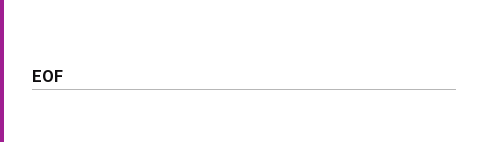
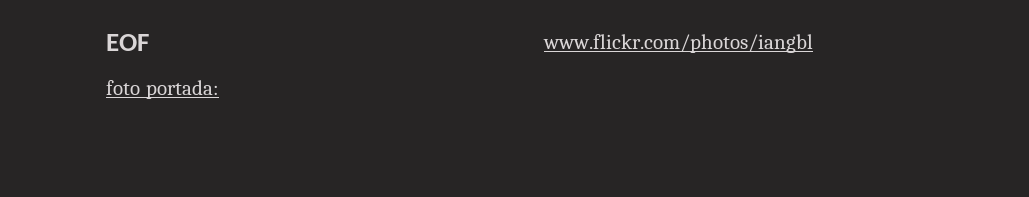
(63, 76) none -> [106,80,219,99] [543,34,813,53] // foto portada: www.flickr.com/photos/iangbl

